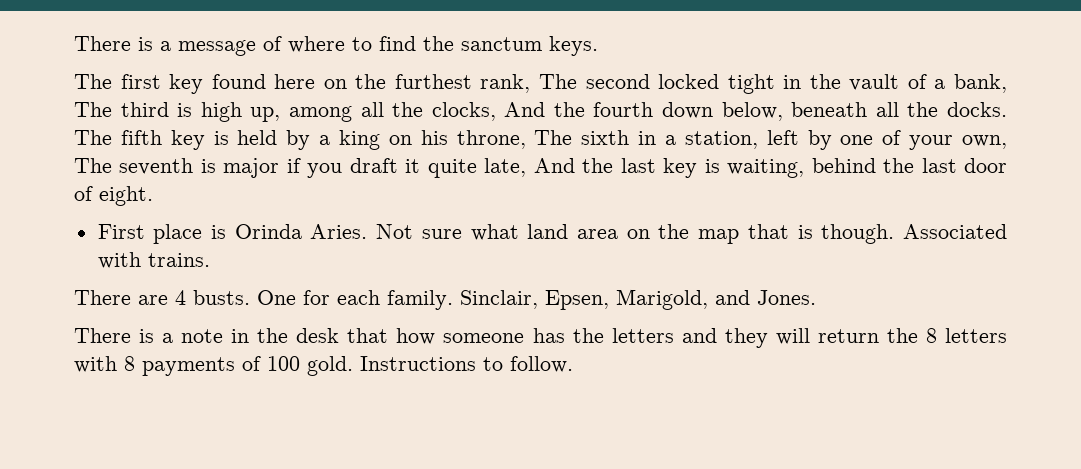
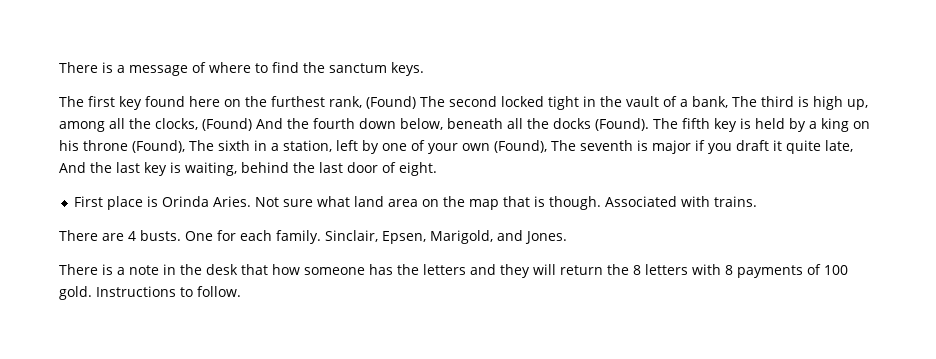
(531, 83) none -> [366,96,416,109] (Found)
(496, 111) none -> [202,118,252,131] (Found)
[947,102,1008,117] docks. -> [553,118,649,131] docks (Found).
[456,130,526,149] throne, -> [83,140,185,153] throne (Found),
[962,135,1008,149] own, -> [462,140,547,153] own (Found),

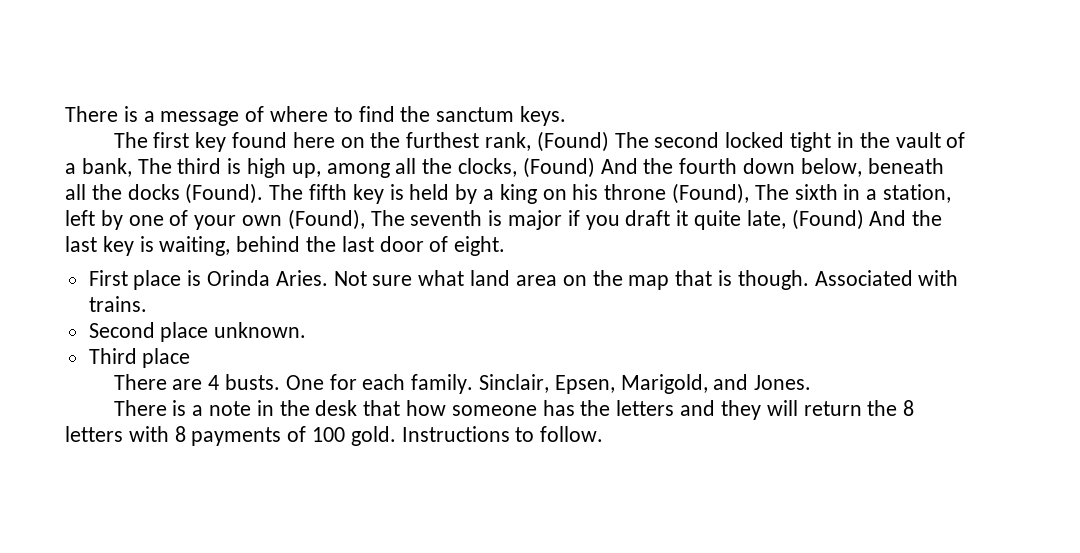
(853, 146) none -> [791,209,864,230] (Found)
(758, 201) none -> [88,322,307,342] [88,348,191,368] // Second place unknown. // Third place

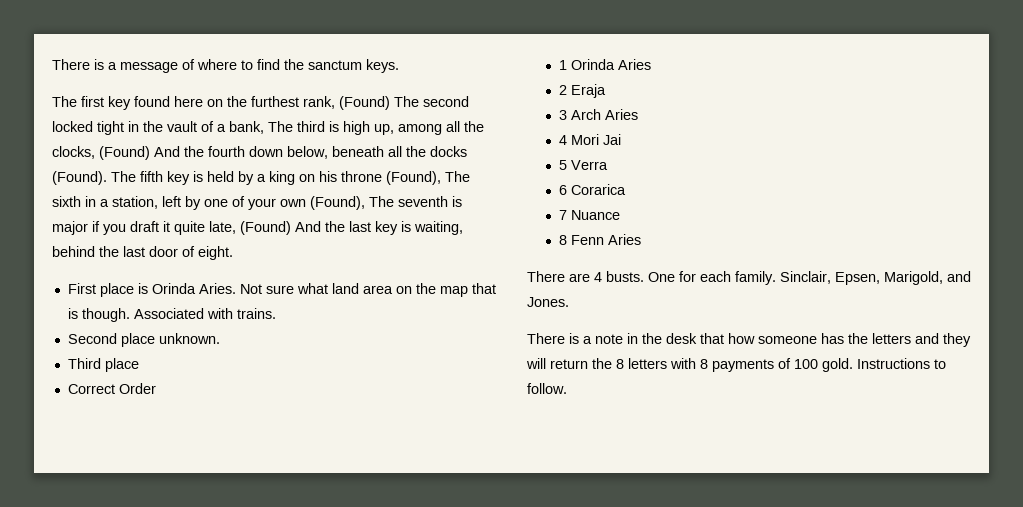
(191, 358) none -> [67,383,156,394] [559,59,652,70] [559,84,607,98] [559,109,639,120] [559,134,622,145] [559,160,609,170] [559,184,627,195] [559,210,621,220] [559,234,642,245] // Correct Order // 1 Orinda Aries // 2 Eraja // 3 Arch Aries // 4 Mori Jai // 5 Verra // 6 Corarica // 7 Nuance // 8 Fenn Aries

